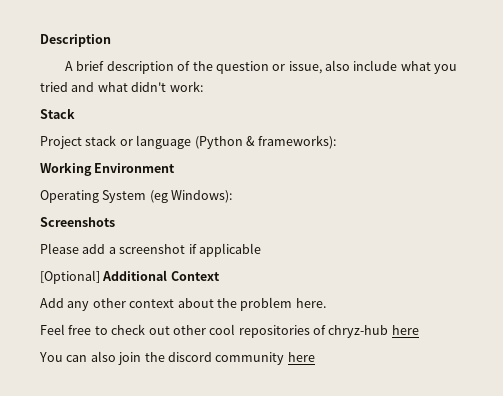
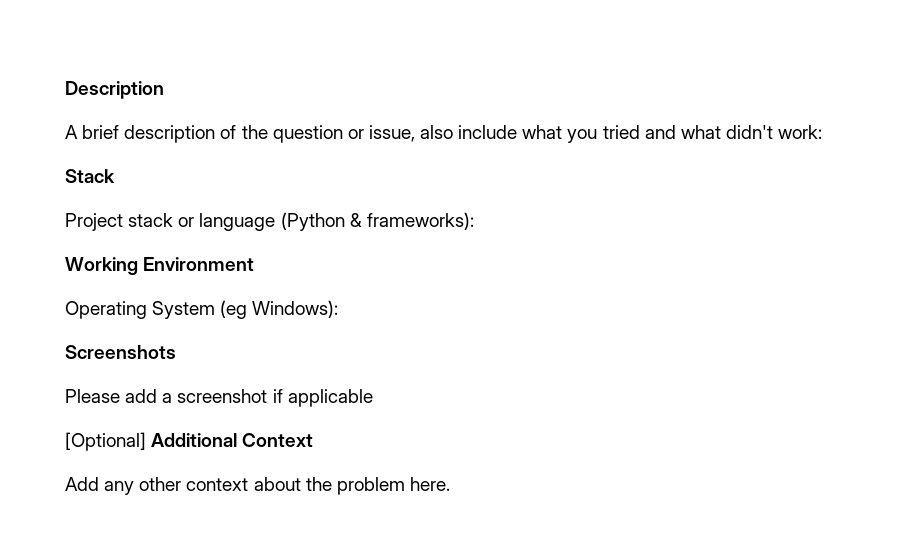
[40,324,419,338] [39,351,315,365] // Feel free to check out other cool repositories of chryz-hub here // You can also join the discord community here -> (450, 484) none

